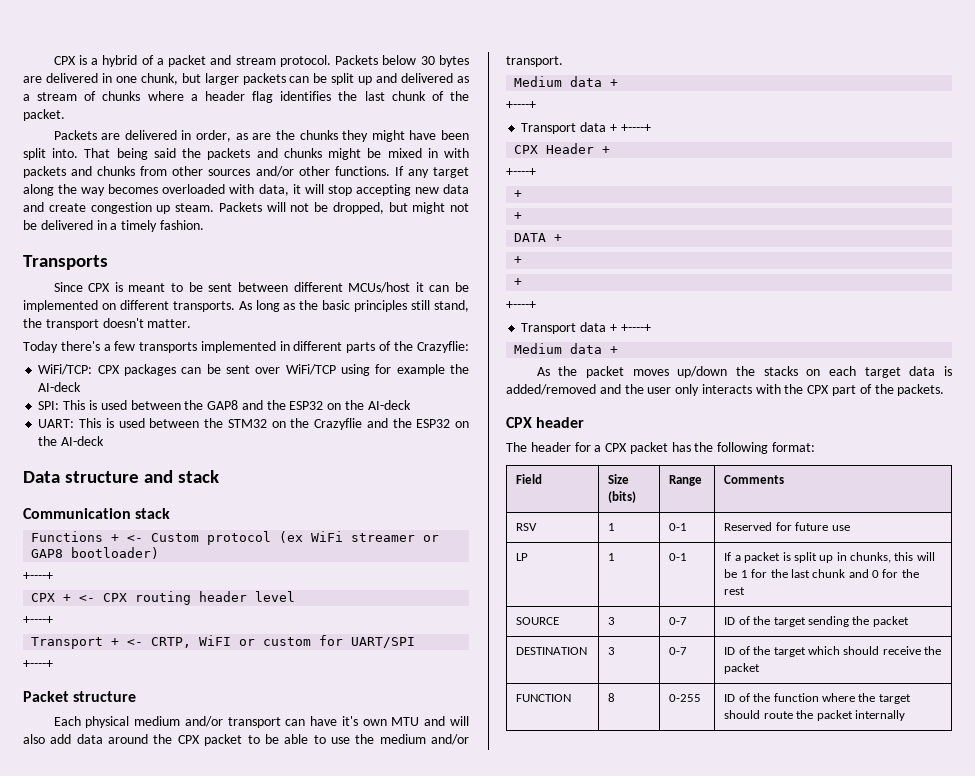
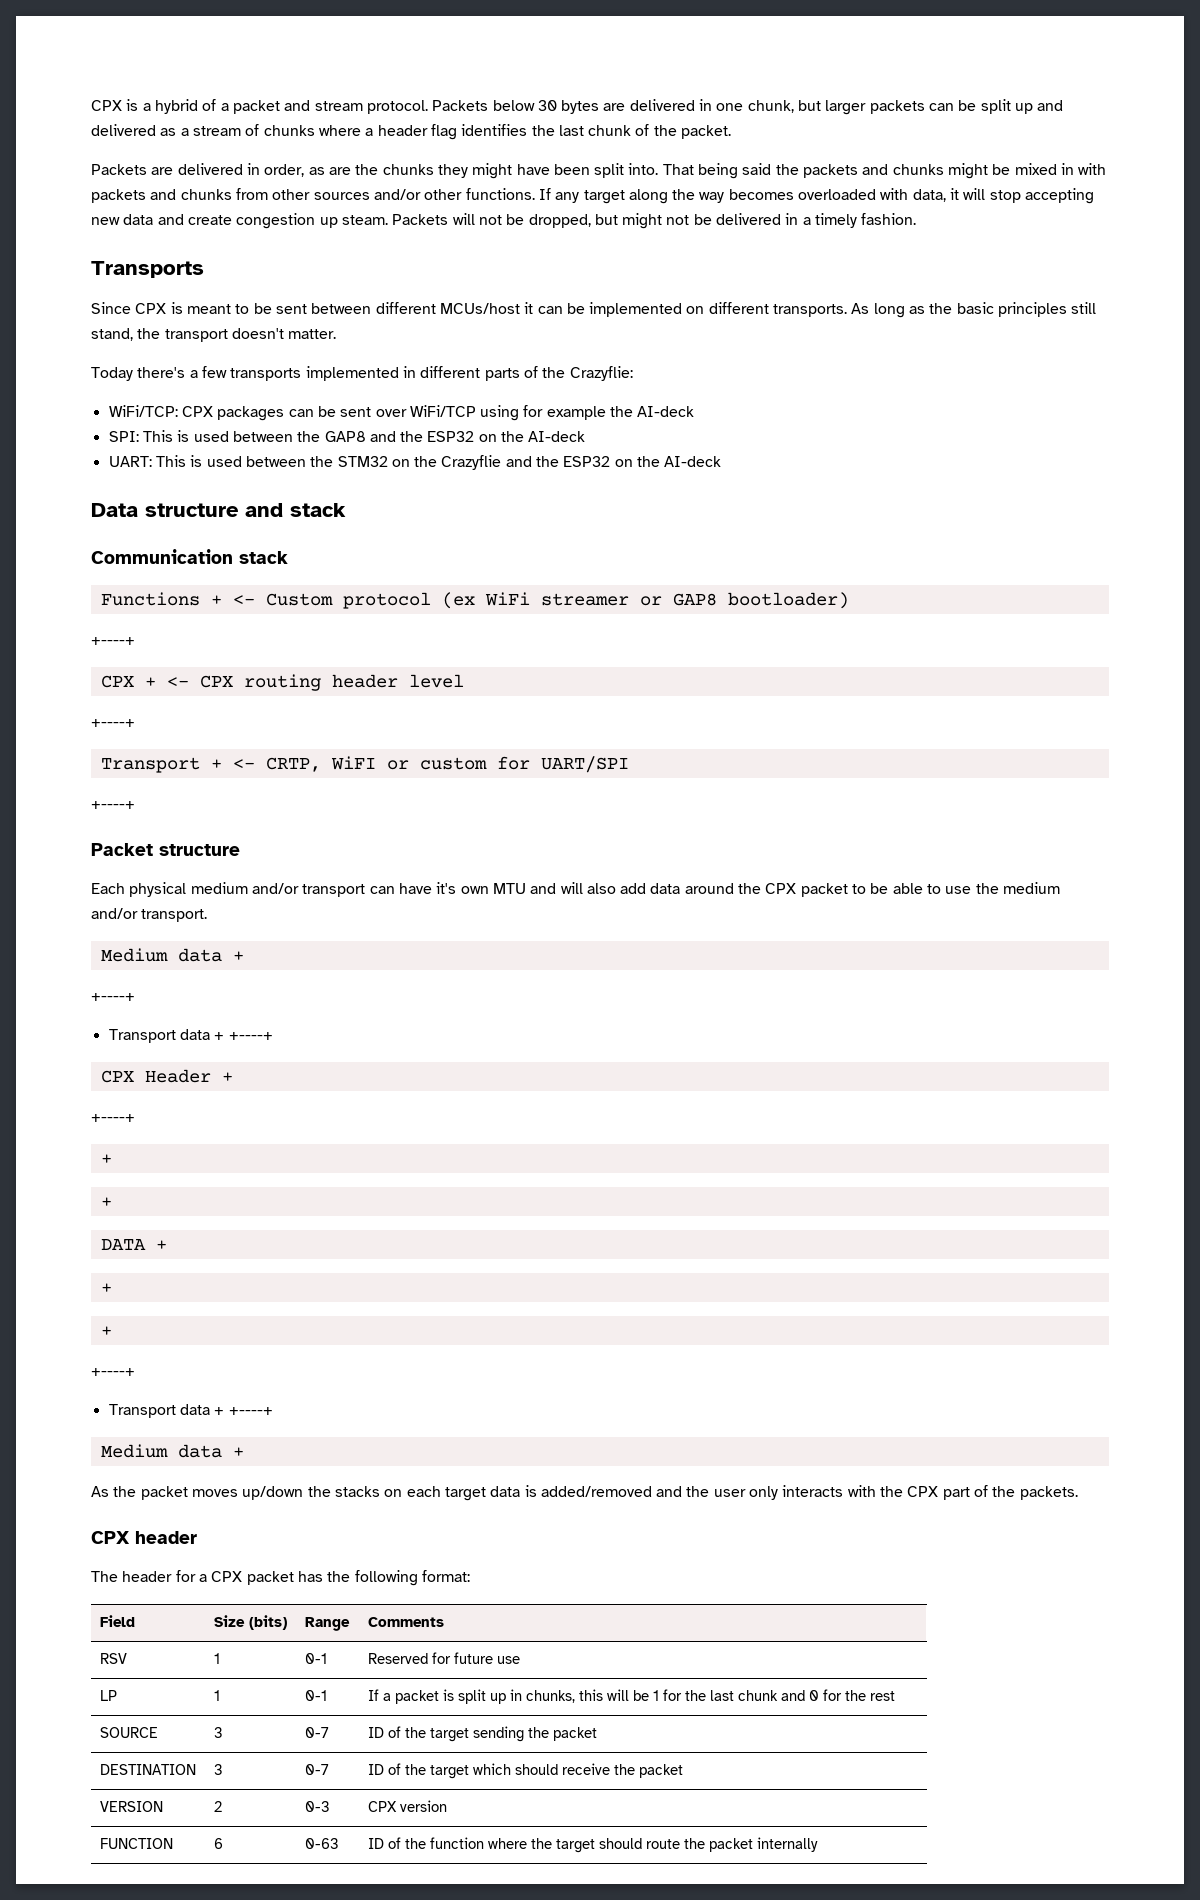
(761, 668) none -> [99,1801,163,1812] [213,1801,222,1812] [304,1801,330,1812] [367,1800,447,1812] // VERSION | 2 | 0-3 | CPX version
[608,693,616,702] [669,694,702,702] 8 | 0-255 -> [213,1838,223,1849] [304,1838,339,1849] 6 | 0-63

